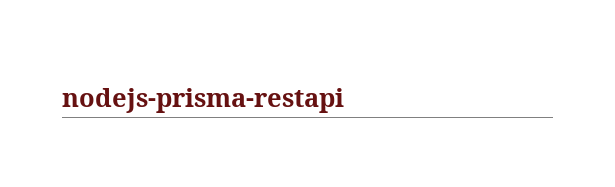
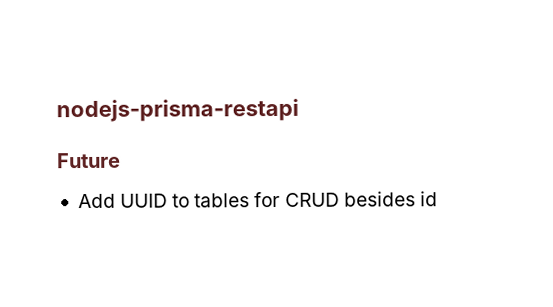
(344, 100) none -> [56,152,121,169] [77,191,438,209] // Future // Add UUID to tables for CRUD besides id

